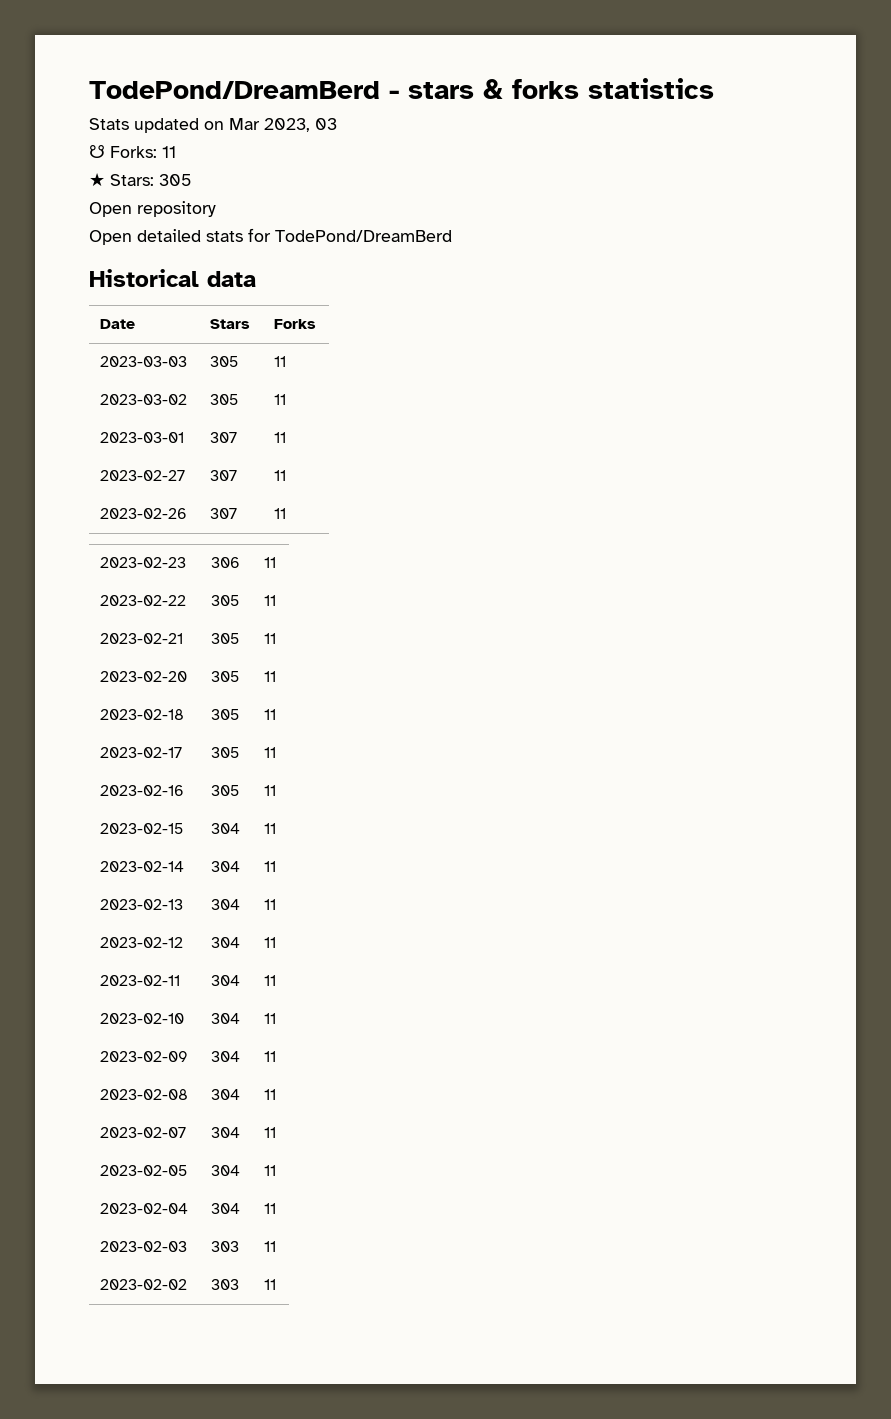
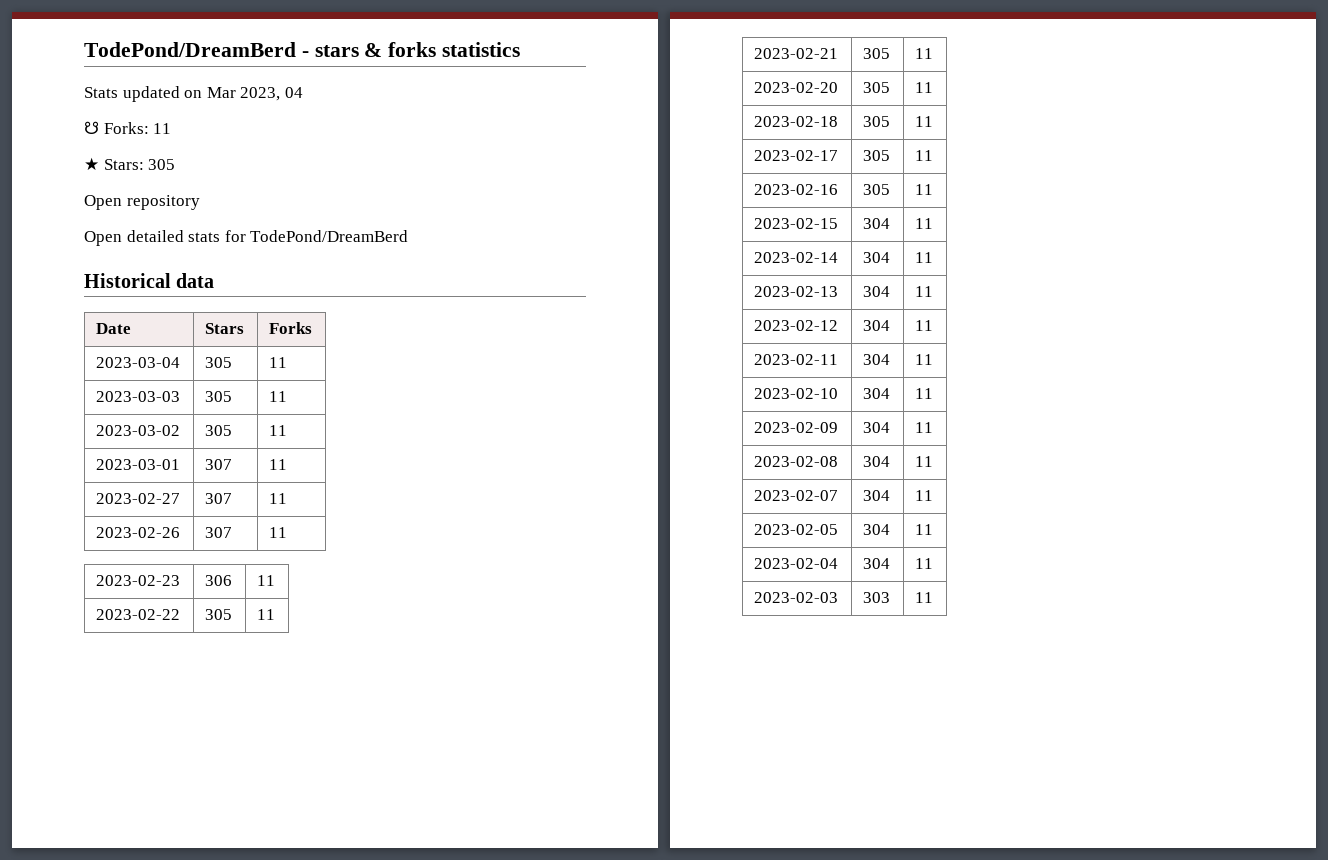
[315,118,337,130] 03 -> [284,87,303,98] 04
(317, 324) none -> [96,357,181,368] [205,357,233,368] [269,357,288,368] // 2023-03-04 | 305 | 11
[100,1279,188,1290] [211,1279,240,1290] [264,1279,277,1290] // 2023-02-02 | 303 | 11 -> (934, 597) none

